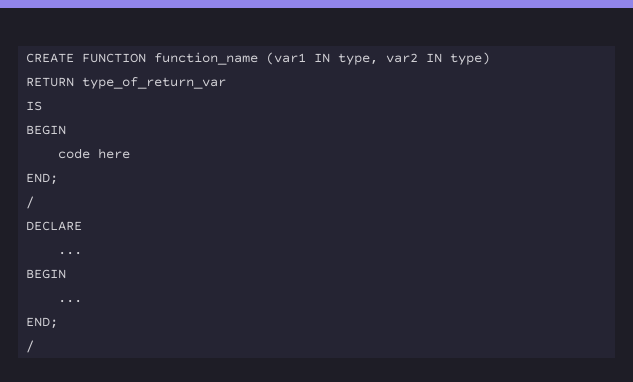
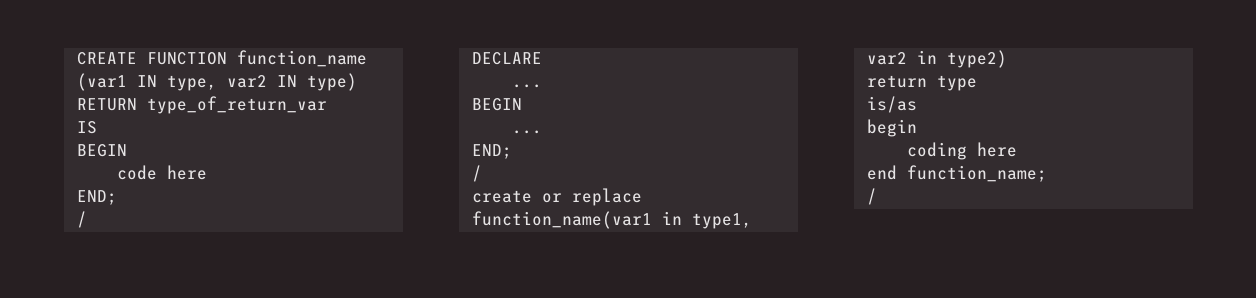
(34, 346) none -> [471,188,642,206] [471,211,752,229] [866,50,1007,68] [866,75,977,91] [866,96,917,113] [866,119,917,137] [906,142,1017,160] [866,165,1047,182] [866,188,877,205] // create or replace function_name(var1 in type1, var2 in type2) // return type // is/as // begin // coding here // end function_name; // /

